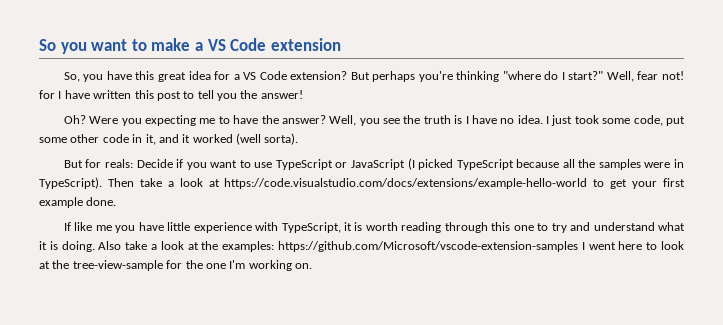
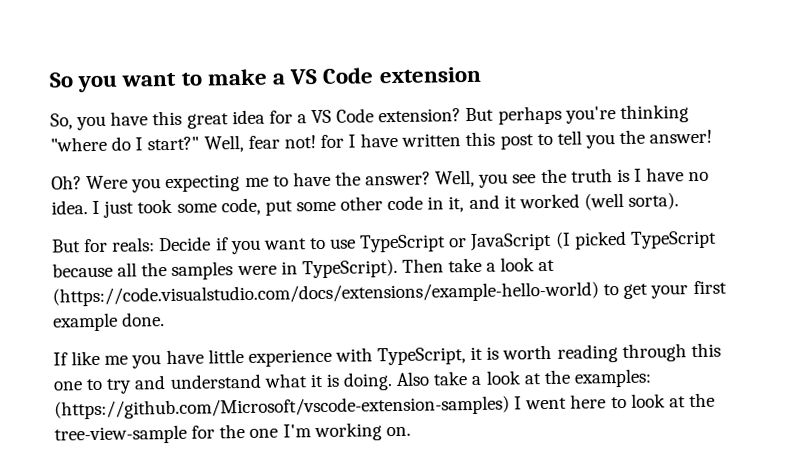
[224,178,588,189] https://code.visualstudio.com/docs/extensions/example-hello-world -> [52,281,599,307] (https://code.visualstudio.com/docs/extensions/example-hello-world)
[278,241,578,252] https://github.com/Microsoft/vscode-extension-samples -> [54,395,510,420] (https://github.com/Microsoft/vscode-extension-samples)

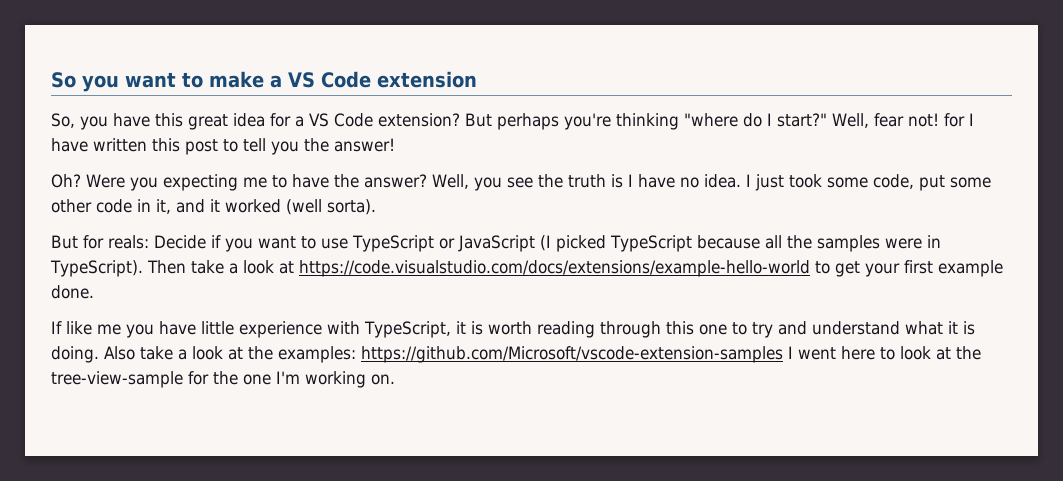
[52,281,599,307] (https://code.visualstudio.com/docs/extensions/example-hello-world) -> [298,260,810,277] https://code.visualstudio.com/docs/extensions/example-hello-world
[54,395,510,420] (https://github.com/Microsoft/vscode-extension-samples) -> [361,346,783,363] https://github.com/Microsoft/vscode-extension-samples

